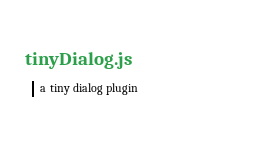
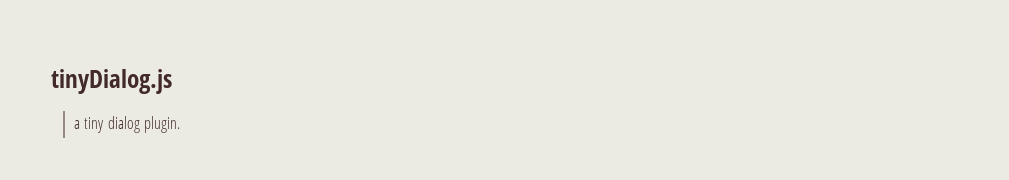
[106,83,139,95] plugin -> [144,116,181,133] plugin.

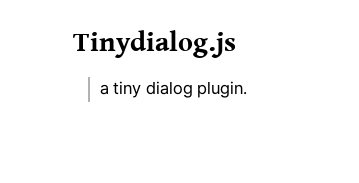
[51,69,172,94] tinyDialog.js -> [73,30,236,58] Tinydialog.js

